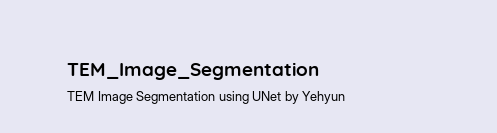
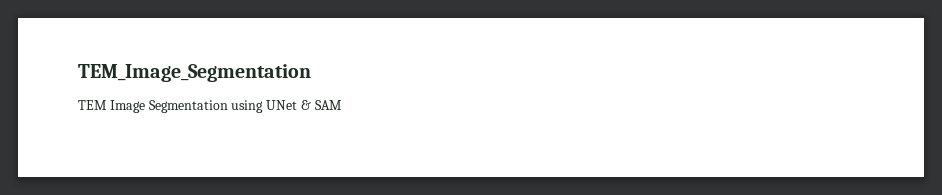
[284,91,346,104] by Yehyun -> [300,100,342,110] & SAM

